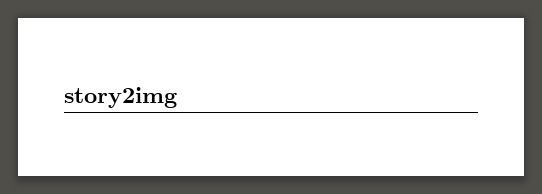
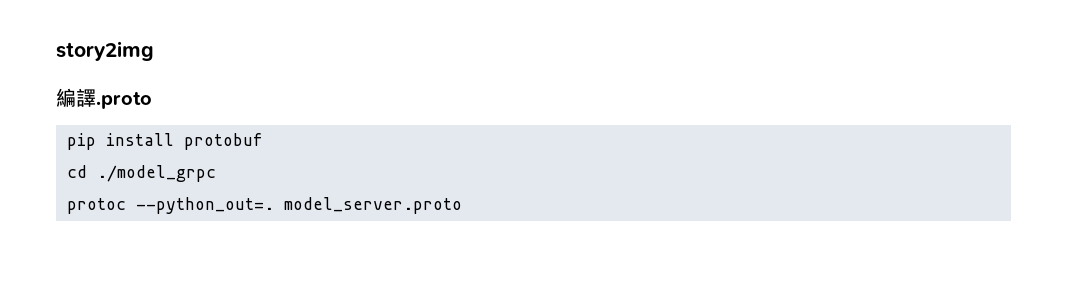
(177, 97) none -> [56,88,152,109] [66,133,263,150] [66,165,216,182] [66,197,462,214] // 編譯.proto // pip install protobuf // cd ./model_grpc // protoc --python_out=. model_server.proto

